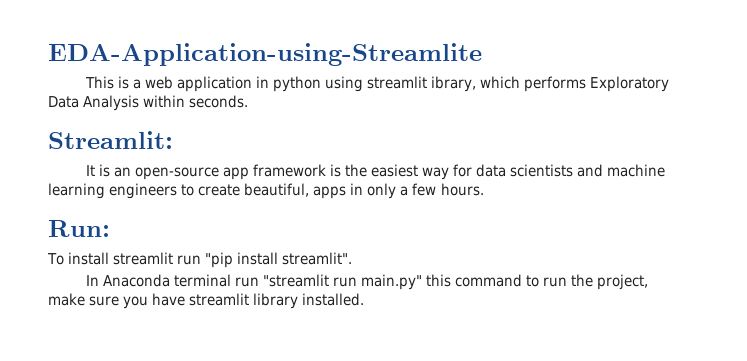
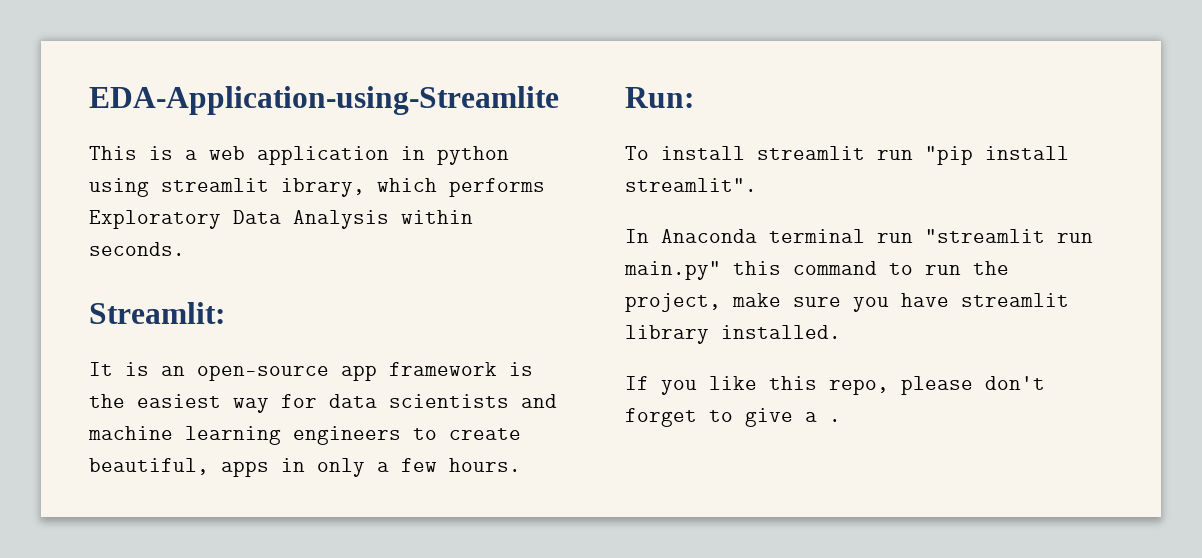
(365, 299) none -> [625,376,1045,395] [625,408,841,427] // If you like this repo, please don't forget to give a .

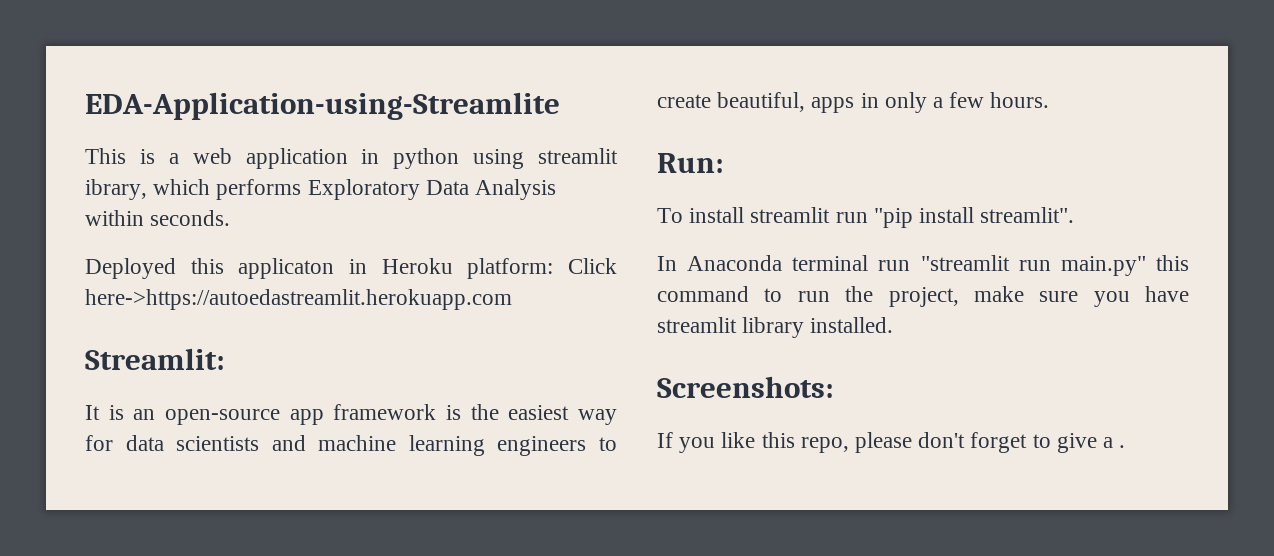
(185, 249) none -> [85,258,617,279] [85,289,512,310] // Deployed this applicaton in Heroku platform: Click here->https://autoedastreamlit.herokuapp.com
(841, 332) none -> [657,376,834,398] // Screenshots:

